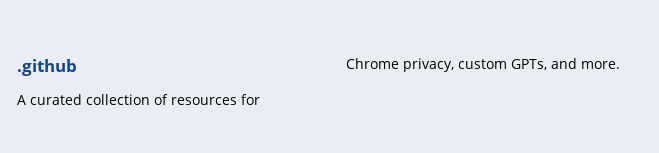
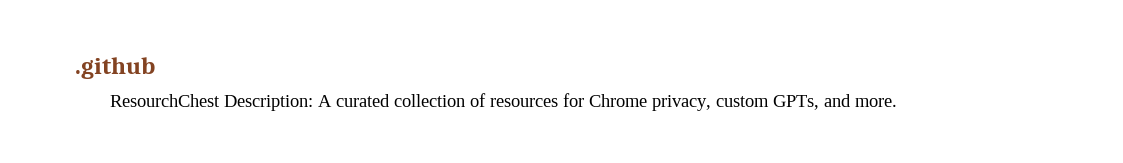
(77, 67) none -> [109,94,313,111] ResourchChest Description:

